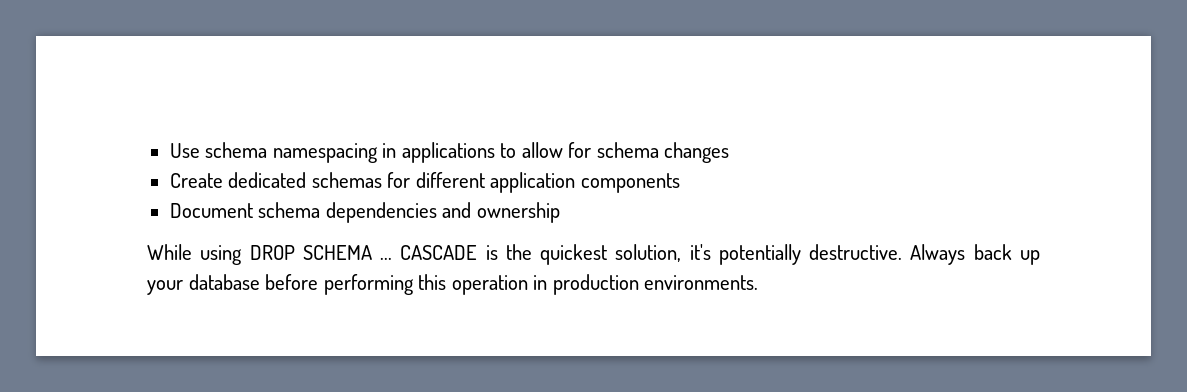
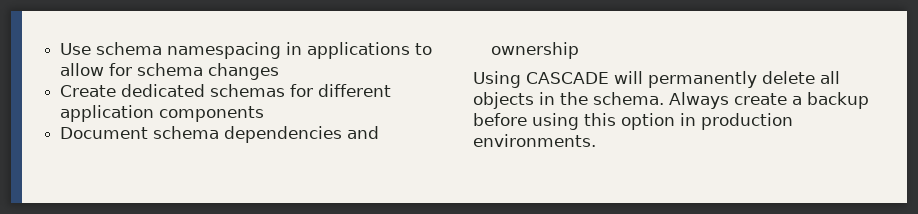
[147,244,1040,265] [147,274,528,295] While using DROP SCHEMA ... CASCADE is the quickest solution, it's potentially destructive. Always back up your database before performing this operation -> [473,71,840,88] [473,92,869,109] [473,113,675,130] Using CASCADE will permanently delete all objects in the schema. Always create a backup before using this option

